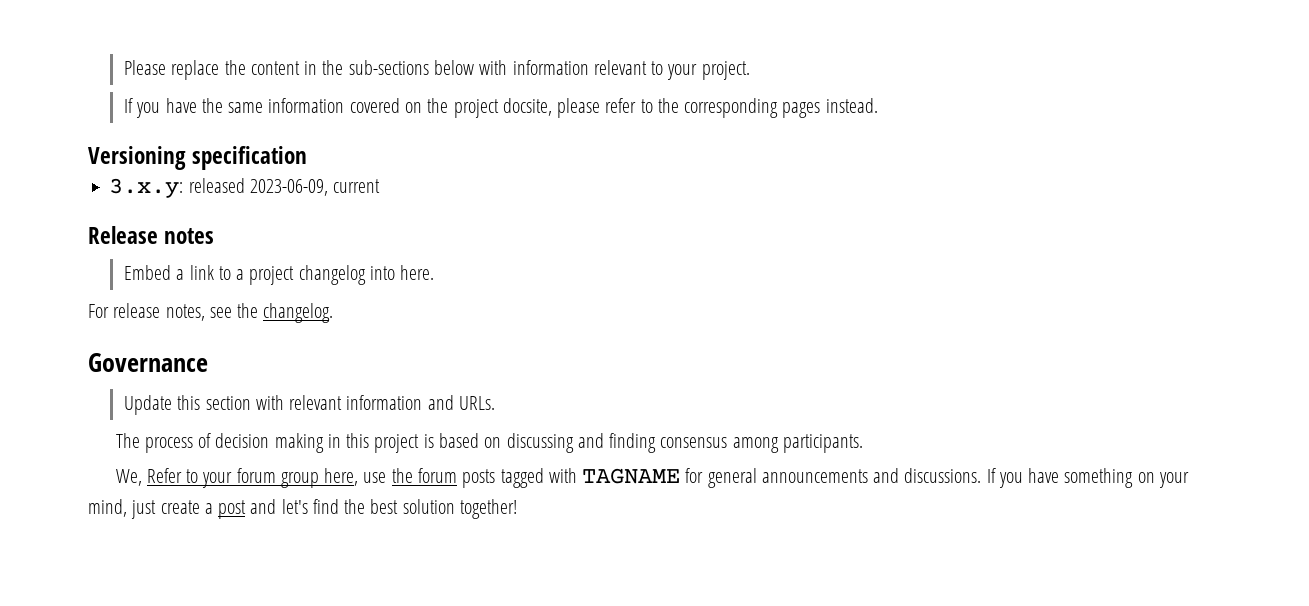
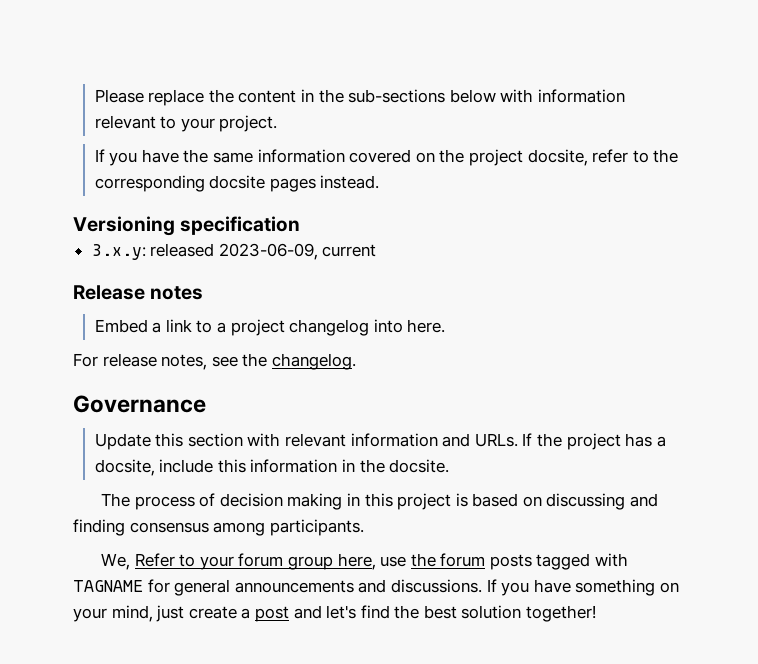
[557,98,601,118] please -> (588, 157) none
(779, 108) none -> [209,175,266,189] docsite
(496, 403) none -> [522,433,666,450] [94,459,450,476] If the project has a docsite, include this information in the docsite.

